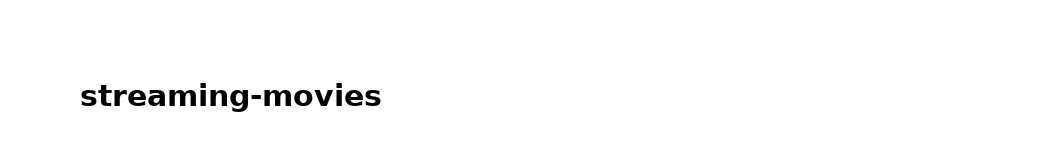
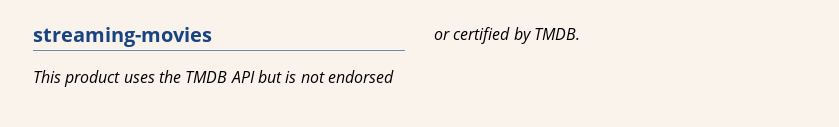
(382, 97) none -> [33,70,394,87] [434,27,580,44] // This product uses the TMDB API but is not endorsed or certified by TMDB.

